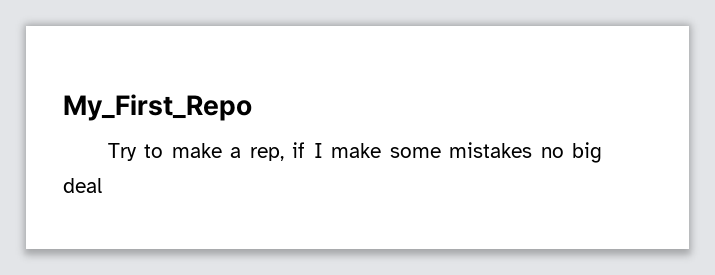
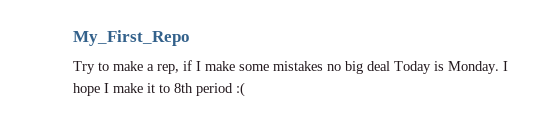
(102, 185) none -> [394,61,508,74] [73,82,245,97] Today is Monday. I hope I make it to 8th period :(

